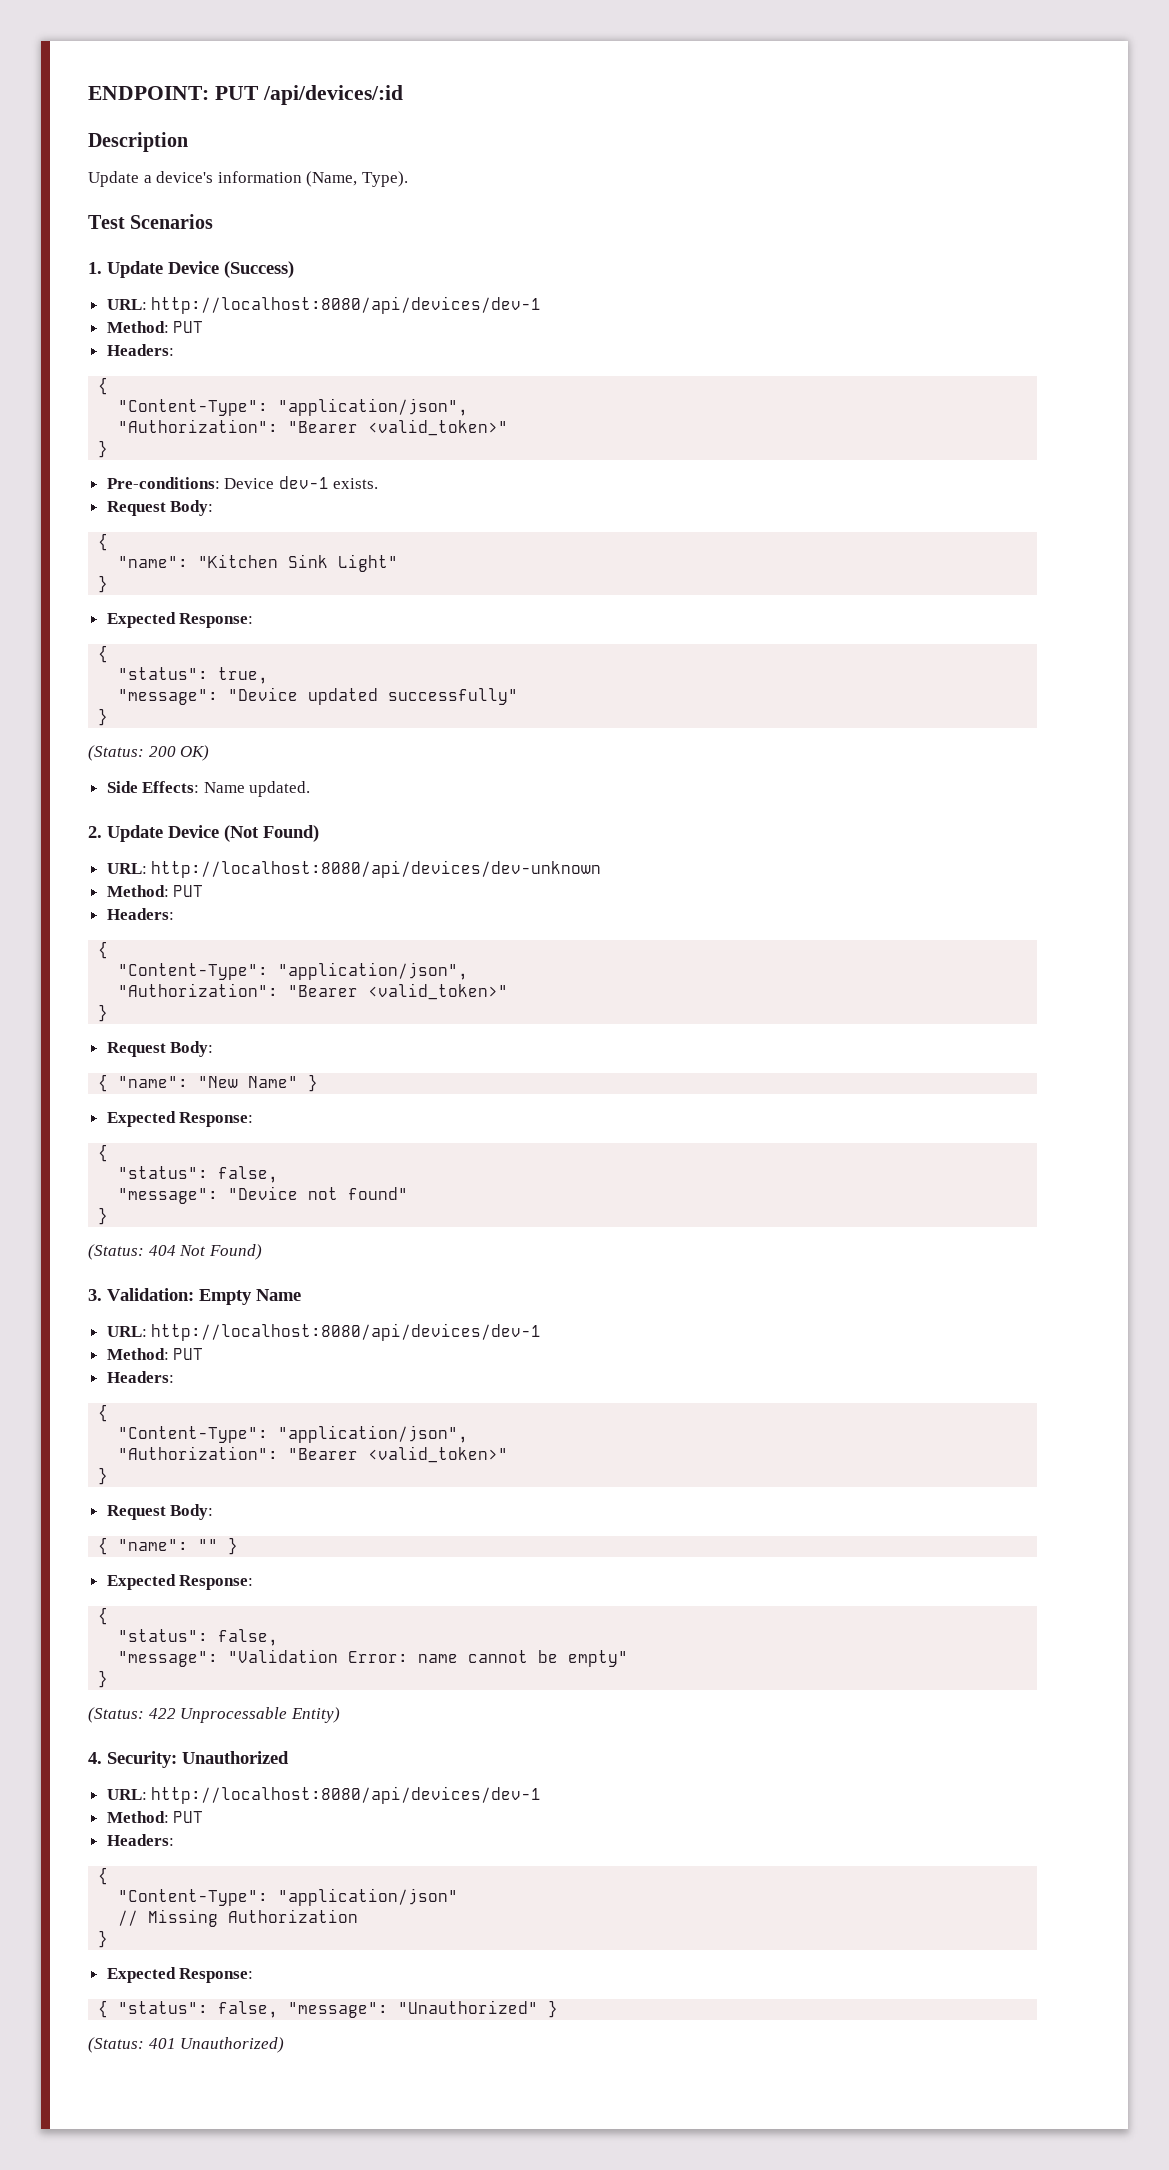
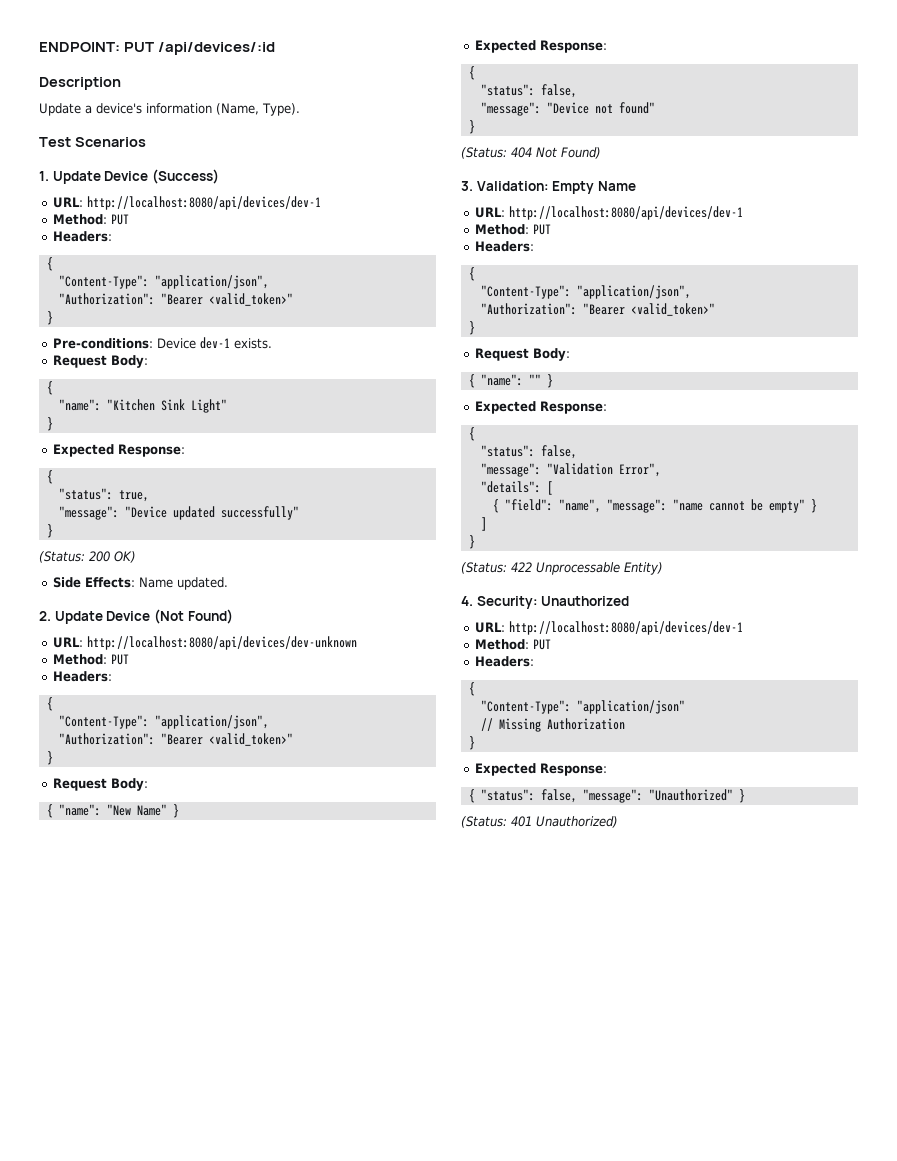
[348,1651,459,1663] Error: name -> [618,463,661,477] [480,481,553,495] [492,499,703,513] Error", // "details": [ // { "field": "name", "message": "name
(629, 1658) none -> [810,499,817,513] [480,517,487,531] } // ]

